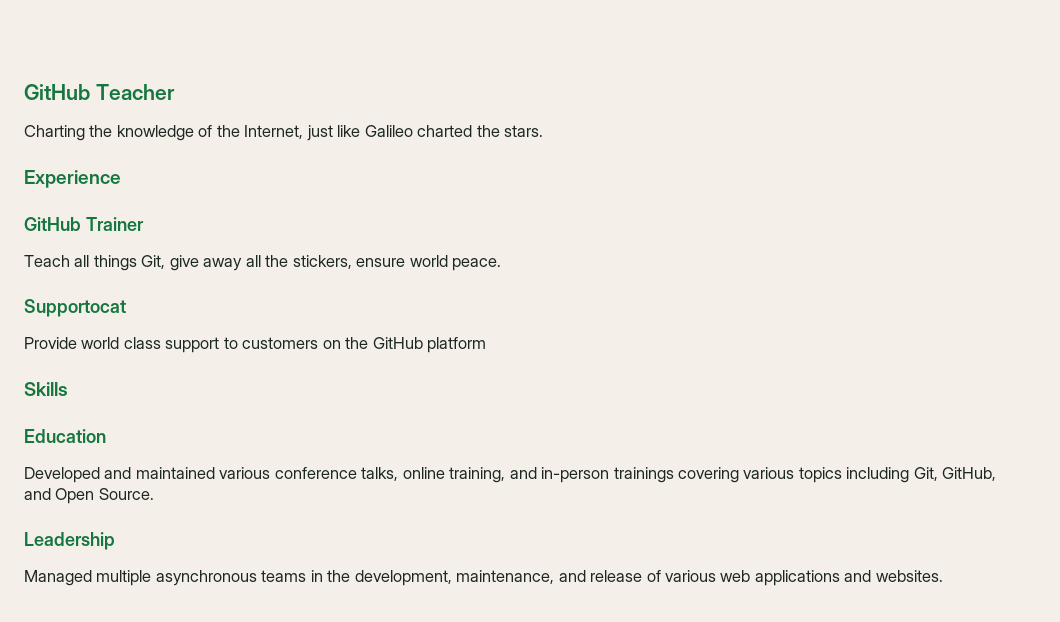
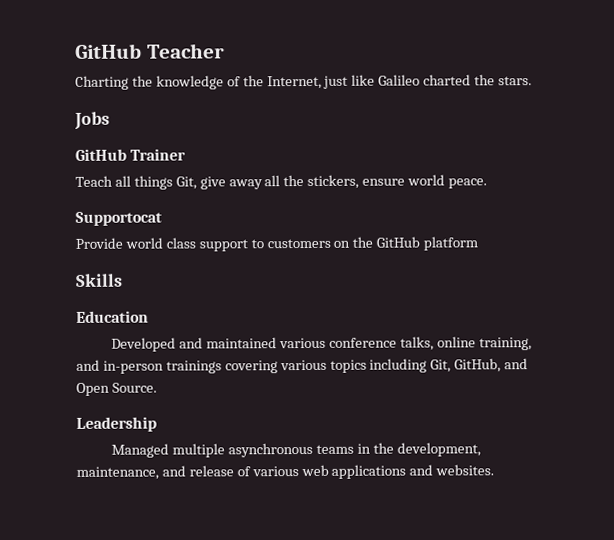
[24,170,121,188] Experience -> [74,111,110,130] Jobs

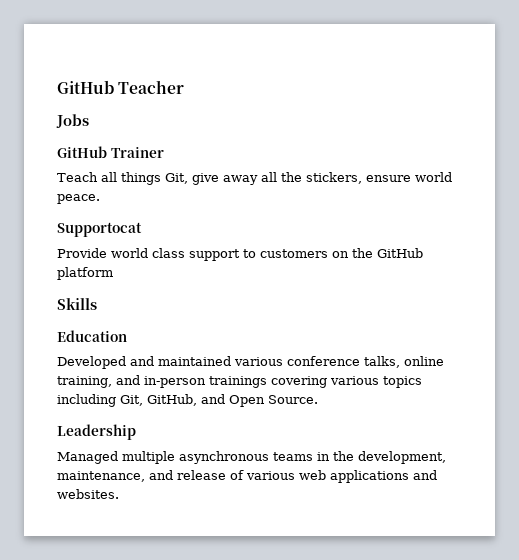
[75,74,533,90] // Charting the knowledge of the Internet, just like Galileo charted the stars. -> (185, 87) none

